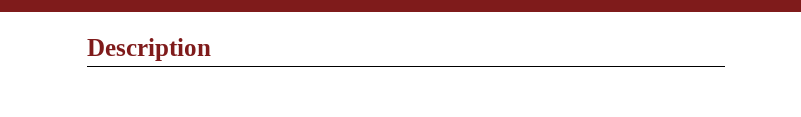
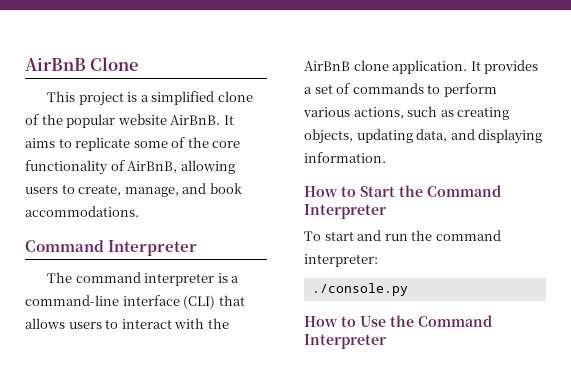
[87,38,211,61] Description -> [25,57,139,71] [47,91,253,106] [25,114,234,128] [25,137,241,151] [25,160,235,175] [25,183,242,197] [25,206,139,217] [25,240,198,256] [47,272,240,286] [25,295,245,309] [25,318,229,329] [304,60,539,74] [304,83,497,97] [303,106,510,120] [304,129,543,144] [304,152,386,163] [304,185,501,197] [304,204,386,219] [304,230,501,241] [304,254,378,267] [311,283,408,296] [304,315,492,327] [304,334,386,349] AirBnB Clone // This project is a simplified clone of the popular website AirBnB. It aims to replicate some of the core functionality of AirBnB, allowing users to create, manage, and book accommodations. // Command Interpreter // The command interpreter is a command-line interface (CLI) that allows users to interact with the AirBnB clone application. It provides a set of commands to perform various actions, such as creating objects, updating data, and displaying information. // How to Start the Command Interpreter // To start and run the command interpreter: // ./console.py // How to Use the Command Interpreter

